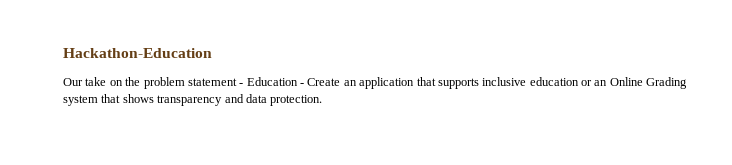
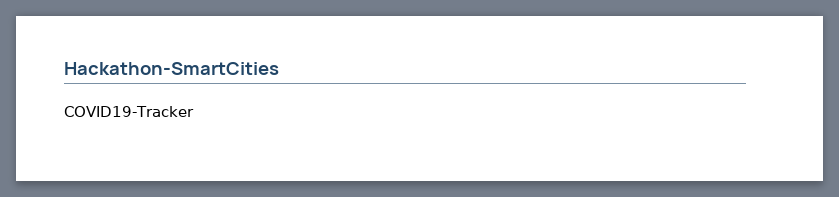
[63,48,212,58] [63,77,688,89] [63,94,323,106] Hackathon-Education // Our take on the problem statement - Education - Create an application that supports inclusive education or an Online Grading system that shows transparency and data protection. -> [64,62,279,75] [64,106,194,117] Hackathon-SmartCities // COVID19-Tracker

